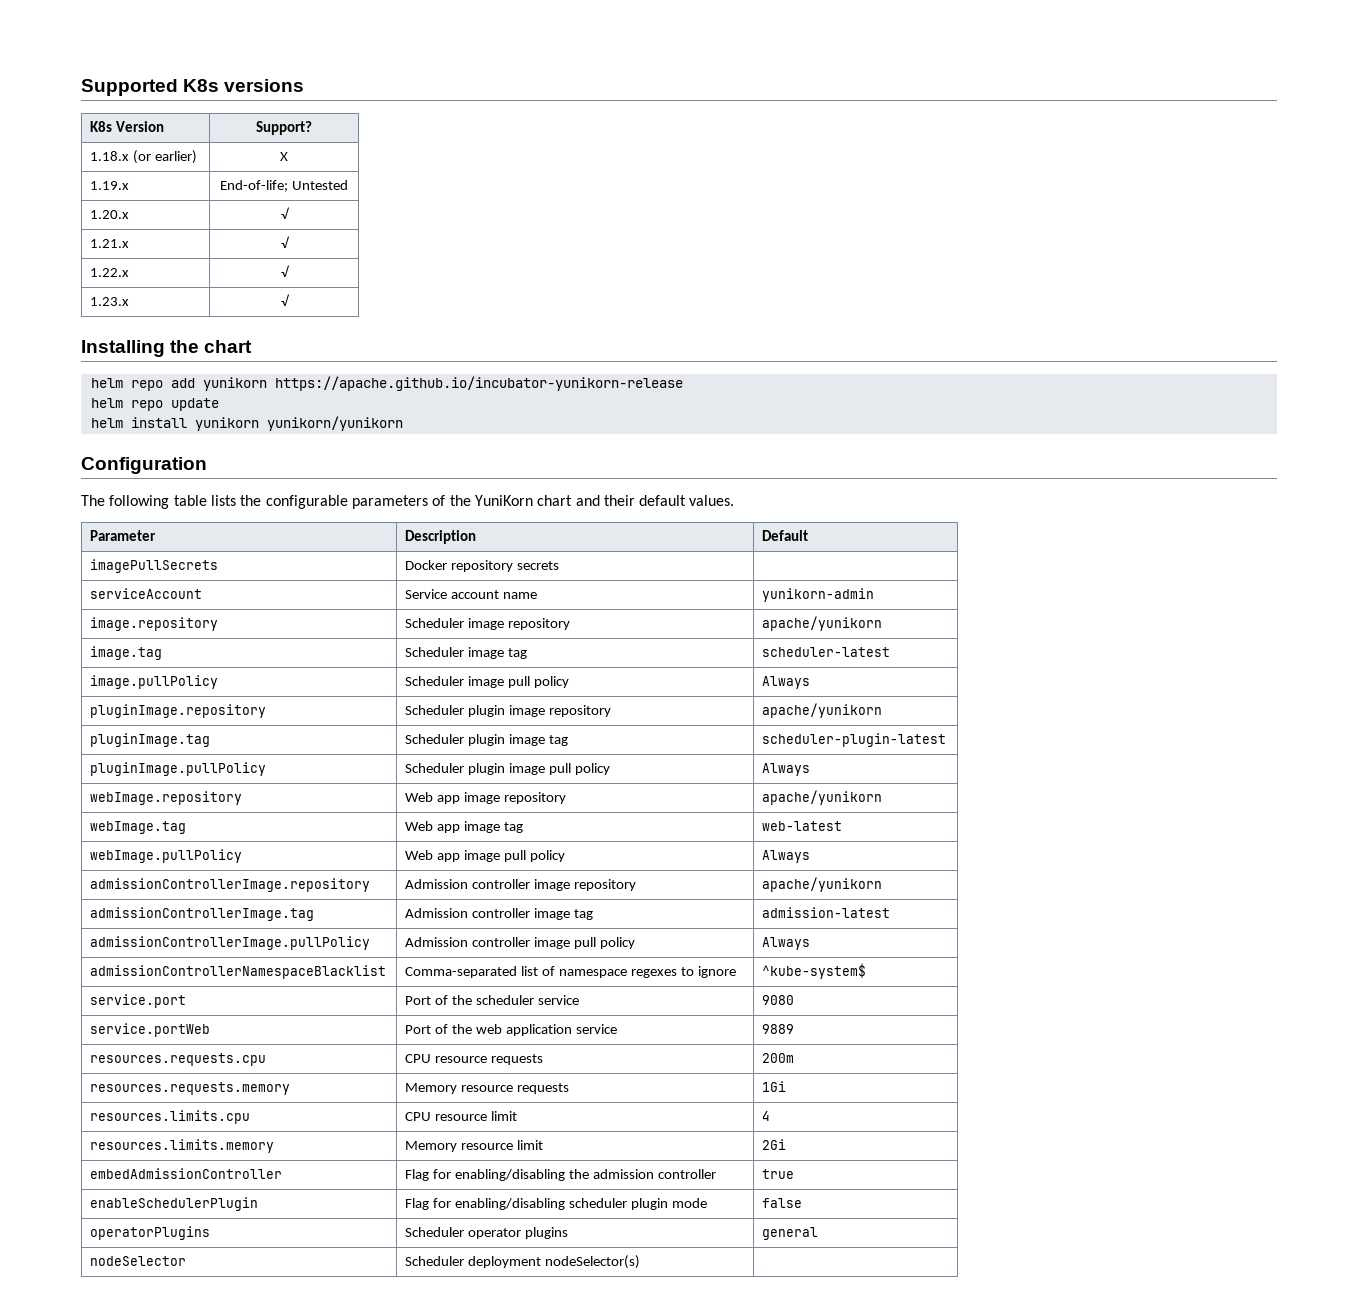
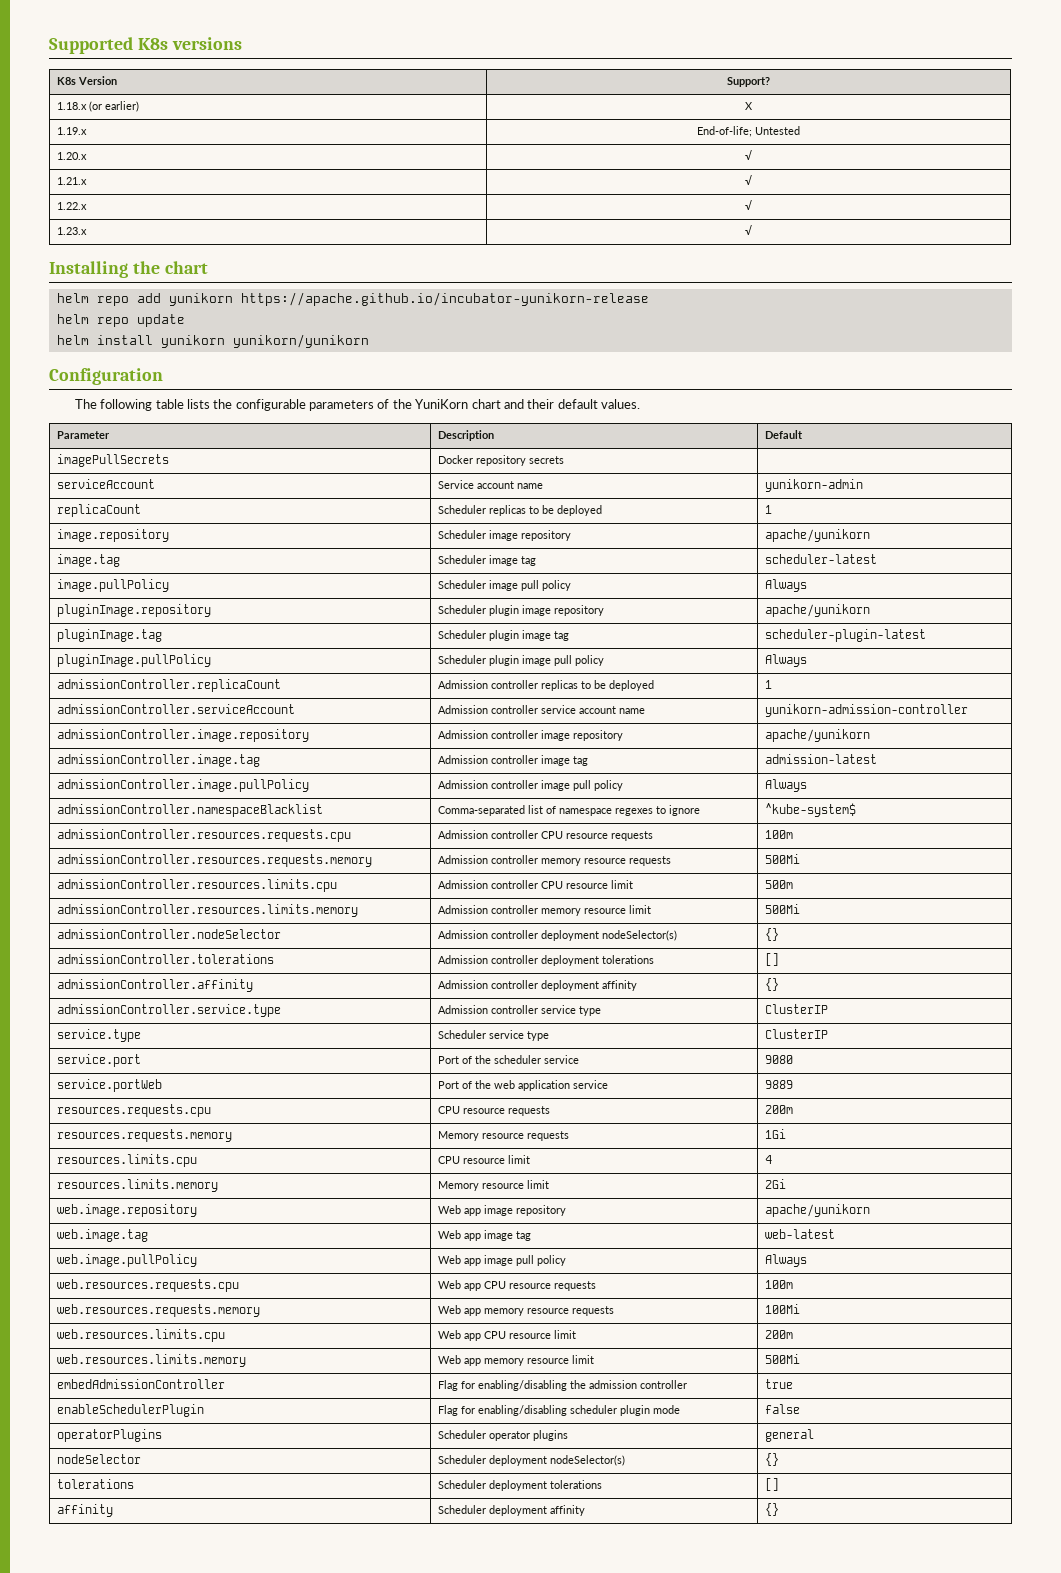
(875, 595) none -> [57,504,142,517] [438,505,603,516] [765,505,773,514] // replicaCount | Scheduler replicas to be deployed | 1
[90,791,243,805] [405,792,567,804] [762,790,883,805] [90,821,187,834] [405,821,524,833] [762,821,843,831] [90,849,243,863] [405,850,565,862] [762,850,811,863] [90,878,371,892] webImage.repository | Web app image repository | apache/yunikorn // webImage.tag | Web app image tag | web-latest // webImage.pullPolicy | Web app image pull policy | Always // admissionControllerImage.repository -> [57,679,282,692] [438,680,655,691] [765,680,773,689] [57,704,296,714] [438,705,646,714] [765,704,969,717] [57,729,310,742] admissionController.replicaCount | Admission controller replicas to be deployed | 1 // admissionController.serviceAccount | Admission controller service account name | yunikorn-admission-controller // admissionController.image.repository
[90,907,315,921] admissionControllerImage.tag -> [57,754,261,767] admissionController.image.tag
[90,936,371,950] admissionControllerImage.pullPolicy -> [57,779,310,792] admissionController.image.pullPolicy
[90,965,387,979] admissionControllerNamespaceBlacklist -> [57,804,324,817] admissionController.namespaceBlacklist
(867, 971) none -> [57,829,352,842] [438,830,654,841] [765,830,794,839] [57,854,373,867] [438,855,672,866] [765,854,801,864] [57,879,338,892] [438,880,634,889] [765,880,794,889] [57,904,359,917] [438,905,652,916] [765,904,801,914] [57,929,282,939] [438,930,678,941] [765,928,780,941] [57,954,275,964] [438,955,655,966] [765,953,780,966] [57,979,254,992] [438,980,638,991] [765,978,780,991] [57,1004,282,1017] [438,1005,602,1016] [765,1004,829,1014] [57,1029,142,1042] [438,1030,550,1041] [765,1029,829,1039] // admissionController.resources.requests.cpu | Admission controller CPU resource requests | 100m // admissionController.resources.requests.memory | Admission controller memory resource requests | 500Mi // admissionController.resources.limits.cpu | Admission controller CPU resource limit | 500m // admissionController.resources.limits.memory | Admission controller memory resource limit | 500Mi // admissionController.nodeSelector | Admission controller deployment nodeSelector(s) | {} // admissionController.tolerations | Admission controller deployment tolerations | [] // admissionController.affinity | Admission controller deployment affinity | {} // admissionController.service.type | Admission controller service type | ClusterIP // service.type | Scheduler service type | ClusterIP
(787, 1144) none -> [57,1204,198,1217] [438,1205,567,1216] [765,1204,871,1217] [57,1229,149,1242] [438,1230,532,1241] [765,1229,836,1239] [57,1254,198,1267] [438,1255,567,1266] [765,1254,808,1267] [57,1279,240,1292] [438,1280,597,1291] [765,1280,794,1289] [57,1304,261,1317] [438,1305,615,1316] [765,1304,801,1314] [57,1329,226,1342] [438,1330,577,1341] [765,1330,794,1339] [57,1354,247,1367] [438,1355,595,1366] [765,1354,801,1364] // web.image.repository | Web app image repository | apache/yunikorn // web.image.tag | Web app image tag | web-latest // web.image.pullPolicy | Web app image pull policy | Always // web.resources.requests.cpu | Web app CPU resource requests | 100m // web.resources.requests.memory | Web app memory resource requests | 100Mi // web.resources.limits.cpu | Web app CPU resource limit | 200m // web.resources.limits.memory | Web app memory resource limit | 500Mi
(641, 1262) none -> [765,1453,780,1466] [57,1479,135,1489] [438,1480,603,1491] [765,1478,780,1491] [57,1504,114,1517] [438,1505,586,1516] [765,1503,780,1516] {} // tolerations | Scheduler deployment tolerations | [] // affinity | Scheduler deployment affinity | {}

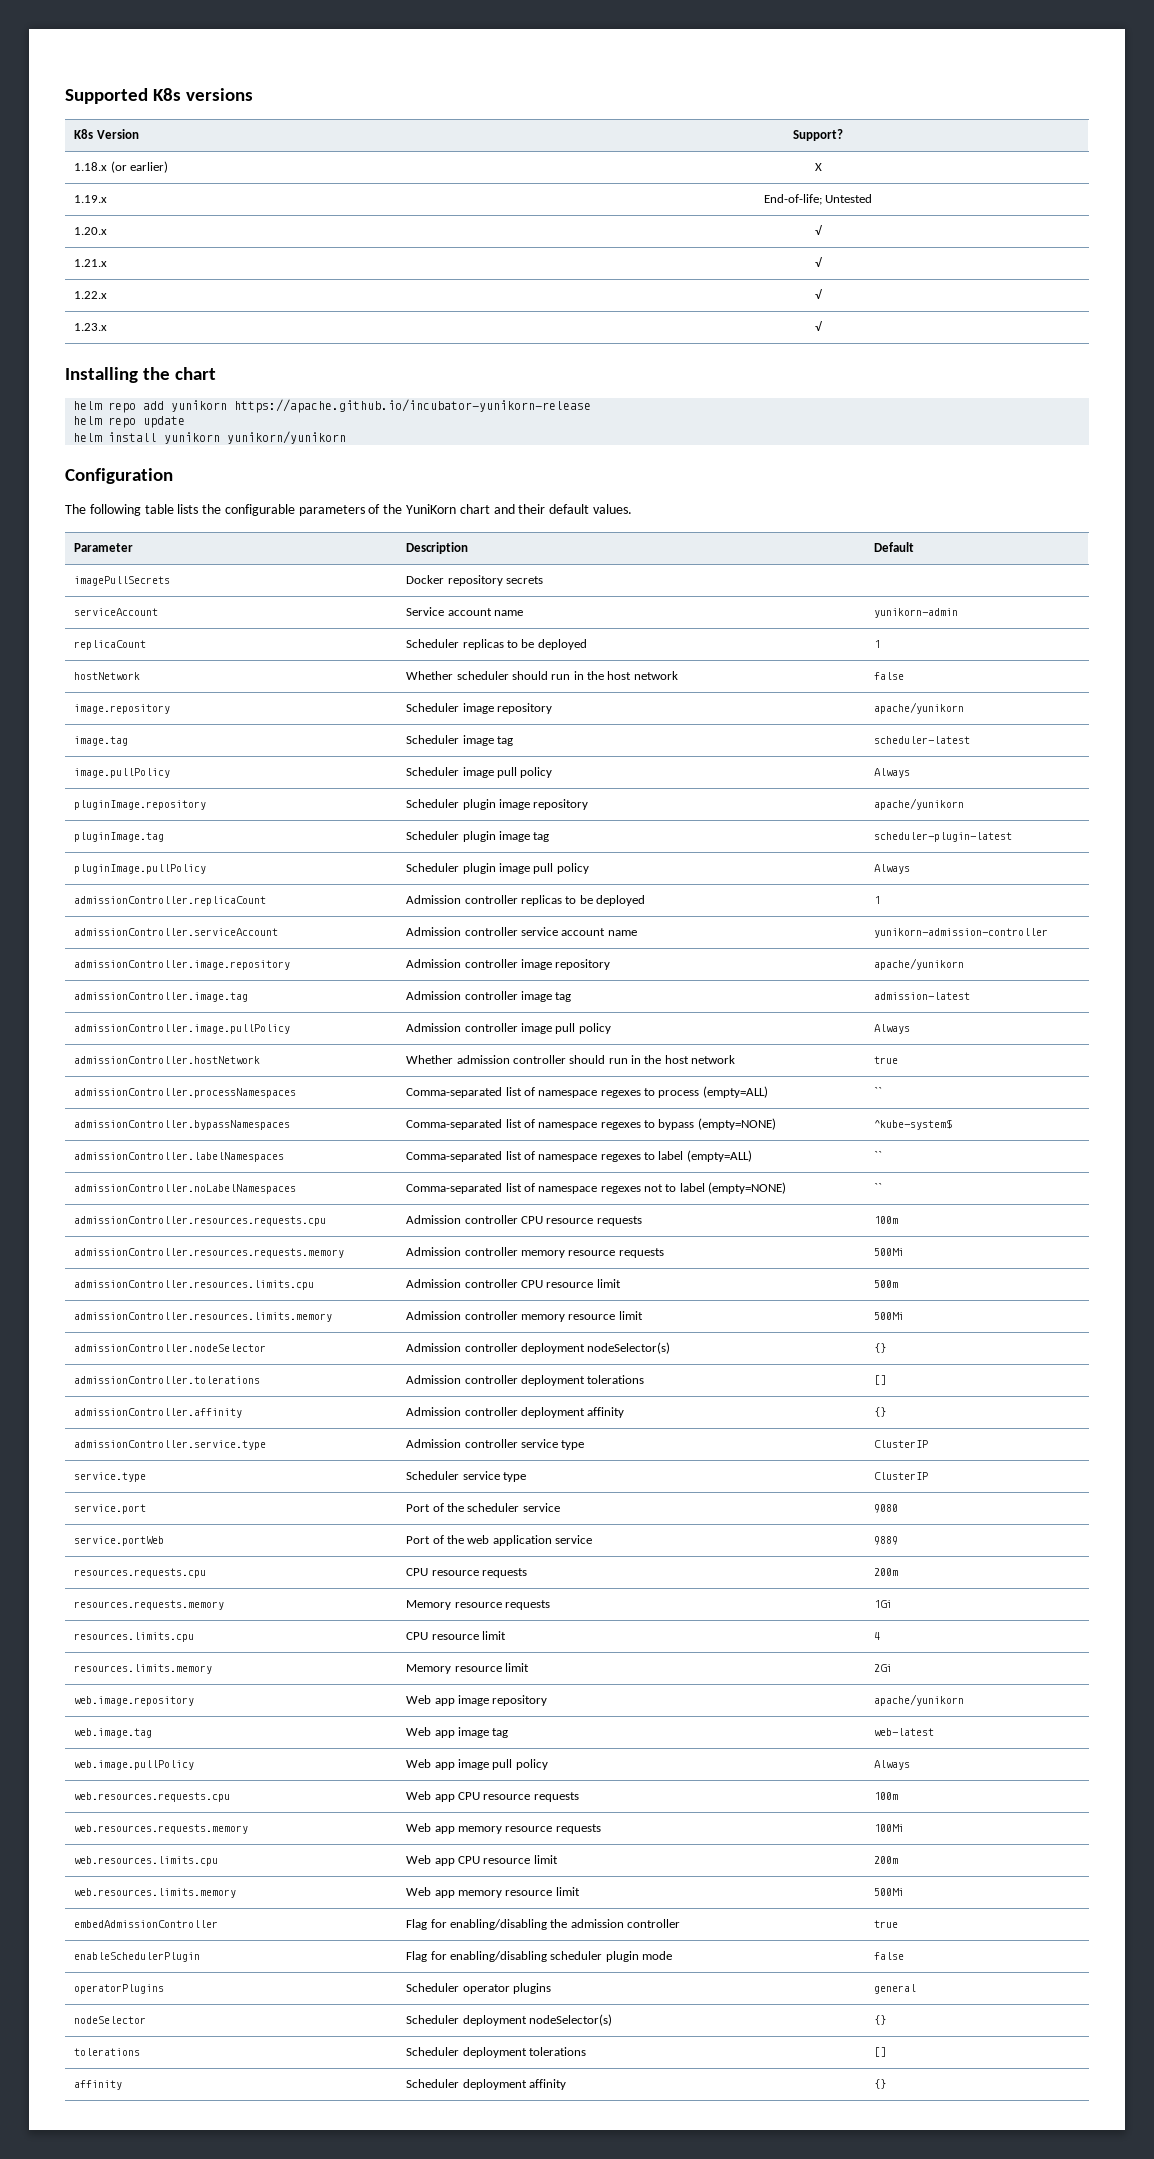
(773, 509) none -> [74,672,141,680] [406,671,678,680] [874,672,905,680] // hostNetwork | Whether scheduler should run in the host network | false
[57,804,324,817] [438,805,701,816] [765,803,857,817] admissionController.namespaceBlacklist | Comma-separated list of namespace regexes to ignore | ^kube-system$ -> [74,1056,261,1064] [406,1055,736,1064] [874,1056,899,1064] [74,1088,297,1098] [406,1086,768,1098] [874,1087,883,1096] [74,1120,291,1130] [406,1118,776,1130] [874,1119,953,1130] [74,1152,285,1162] [406,1150,752,1162] [874,1151,883,1160] [74,1184,297,1194] [406,1182,787,1194] [874,1183,883,1192] admissionController.hostNetwork | Whether admission controller should run in the host network | true // admissionController.processNamespaces | Comma-separated list of namespace regexes to process (empty=ALL) | `` // admissionController.bypassNamespaces | Comma-separated list of namespace regexes to bypass (empty=NONE) | ^kube-system$ // admissionController.labelNamespaces | Comma-separated list of namespace regexes to label (empty=ALL) | `` // admissionController.noLabelNamespaces | Comma-separated list of namespace regexes not to label (empty=NONE) | ``

